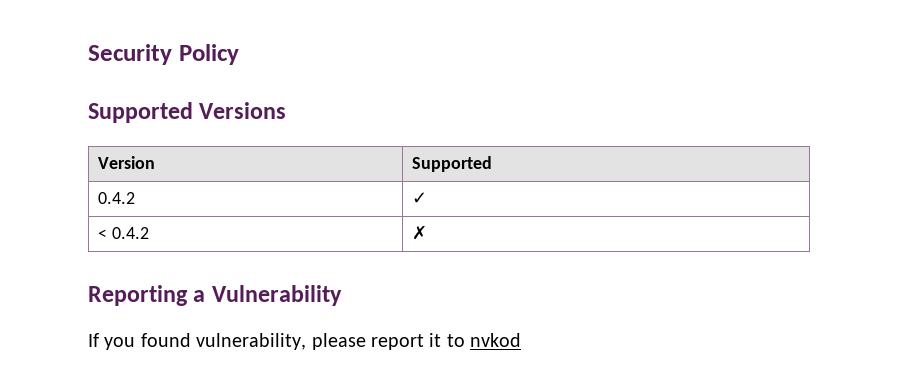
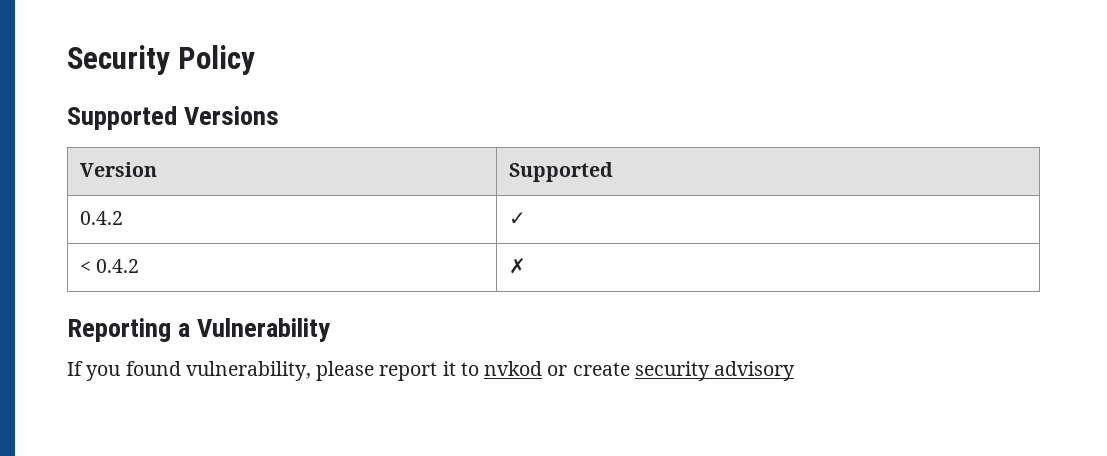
(522, 340) none -> [547,361,796,381] or create security advisory

